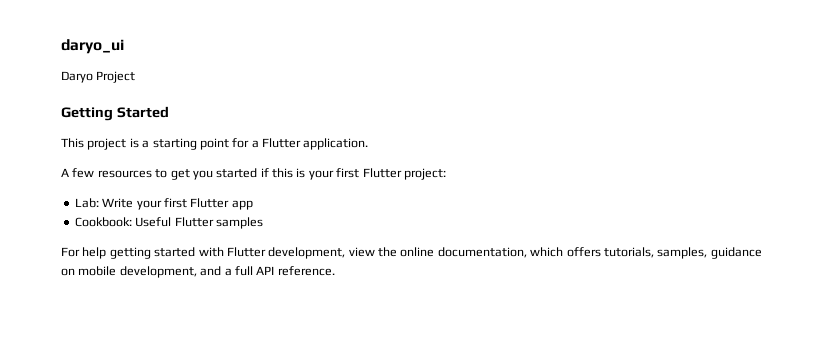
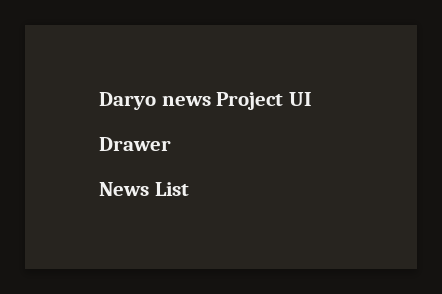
[61,39,124,54] [61,71,136,83] [61,106,169,121] [61,138,369,150] [61,168,446,180] [74,198,253,210] [74,217,263,229] [61,247,762,259] [61,266,335,278] daryo_ui // Daryo Project // Getting Started // This project is a starting point for a Flutter application. // A few resources to get you started if this is your first Flutter project: // Lab: Write your first Flutter app // Cookbook: Useful Flutter samples // For help getting started with Flutter development, view the online documentation, which offers tutorials, samples, guidance on mobile development, and a full API reference. -> [99,92,313,110] [99,137,171,151] [99,182,189,196] Daryo news Project UI // Drawer // News List

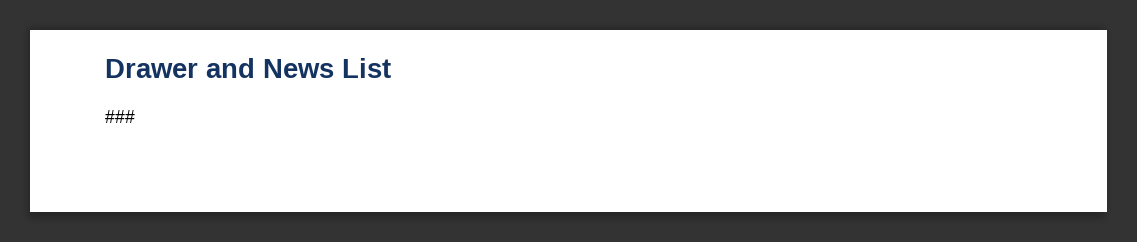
[99,92,313,110] Daryo news Project UI // -> (105, 68) none
(171, 144) // -> [206,58,255,78] and
(189, 189) none -> [105,110,135,123] // ###

